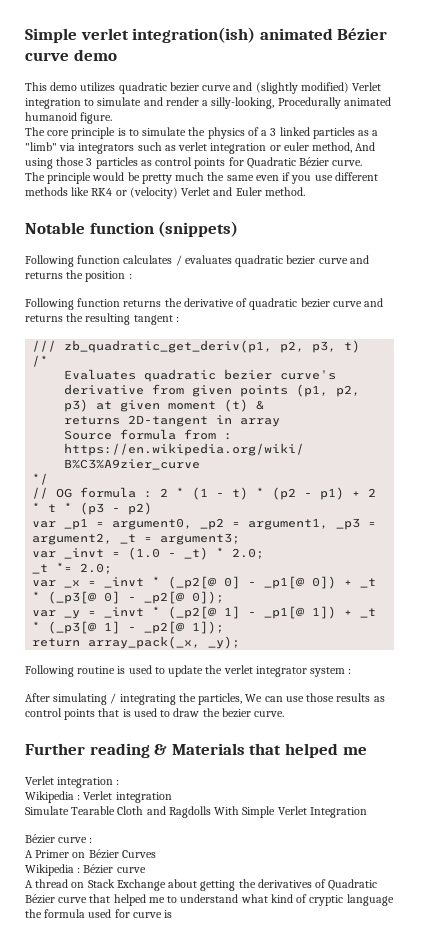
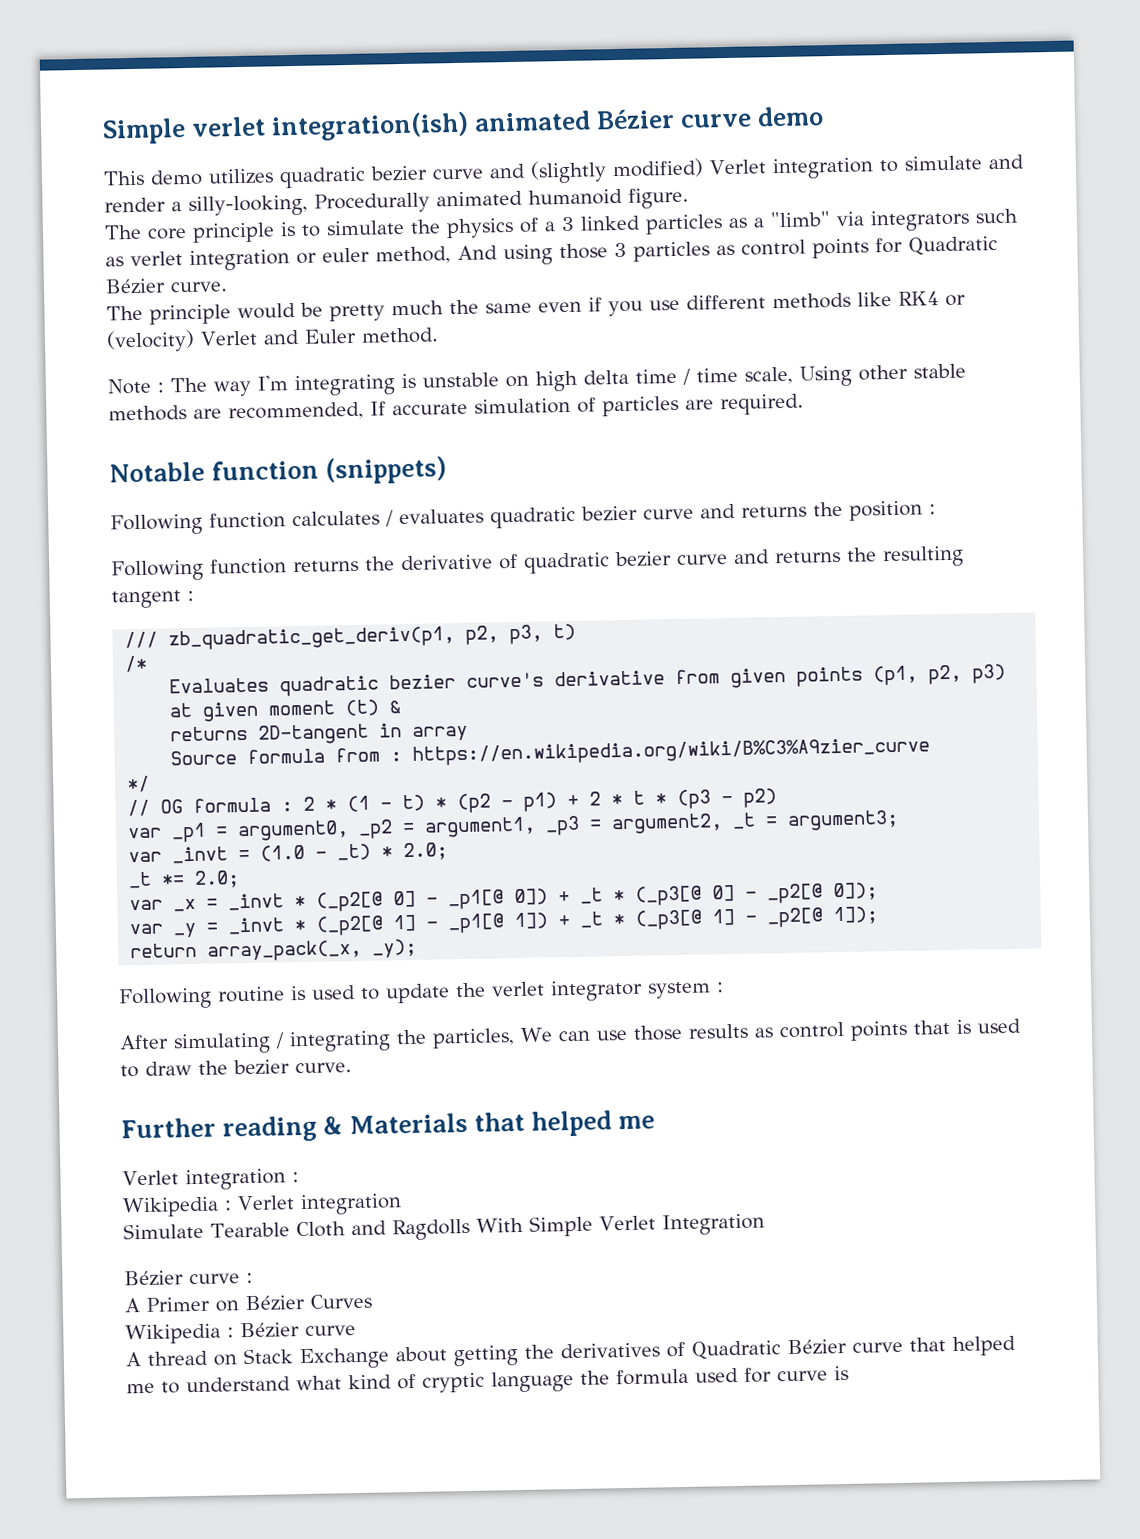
(305, 191) none -> [107,363,966,397] [108,393,804,422] // Note : The way I'm integrating is unstable on high delta time / time scale, Using other stable methods are recommended, If accurate simulation of particles are required.

